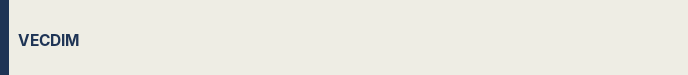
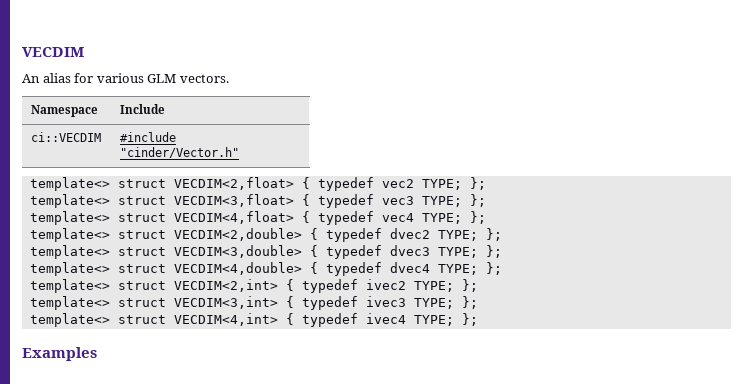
(79, 40) none -> [22,73,229,83] [31,105,99,117] [120,104,166,114] [31,132,102,142] [120,132,177,142] [120,147,240,158] [29,177,486,191] [29,194,486,208] [29,211,486,225] [29,228,502,242] [29,245,502,259] [29,262,502,276] [29,279,478,293] [29,296,478,310] [29,313,478,327] [22,347,97,361] // An alias for various GLM vectors. // Namespace | Include // ci::VECDIM | #include "cinder/Vector.h" // template<> struct VECDIM<2,float> { typedef vec2 TYPE; }; // template<> struct VECDIM<3,float> { typedef vec3 TYPE; }; // template<> struct VECDIM<4,float> { typedef vec4 TYPE; }; // template<> struct VECDIM<2,double> { typedef dvec2 TYPE; }; // template<> struct VECDIM<3,double> { typedef dvec3 TYPE; }; // template<> struct VECDIM<4,double> { typedef dvec4 TYPE; }; // template<> struct VECDIM<2,int> { typedef ivec2 TYPE; }; // template<> struct VECDIM<3,int> { typedef ivec3 TYPE; }; // template<> struct VECDIM<4,int> { typedef ivec4 TYPE; }; // Examples

